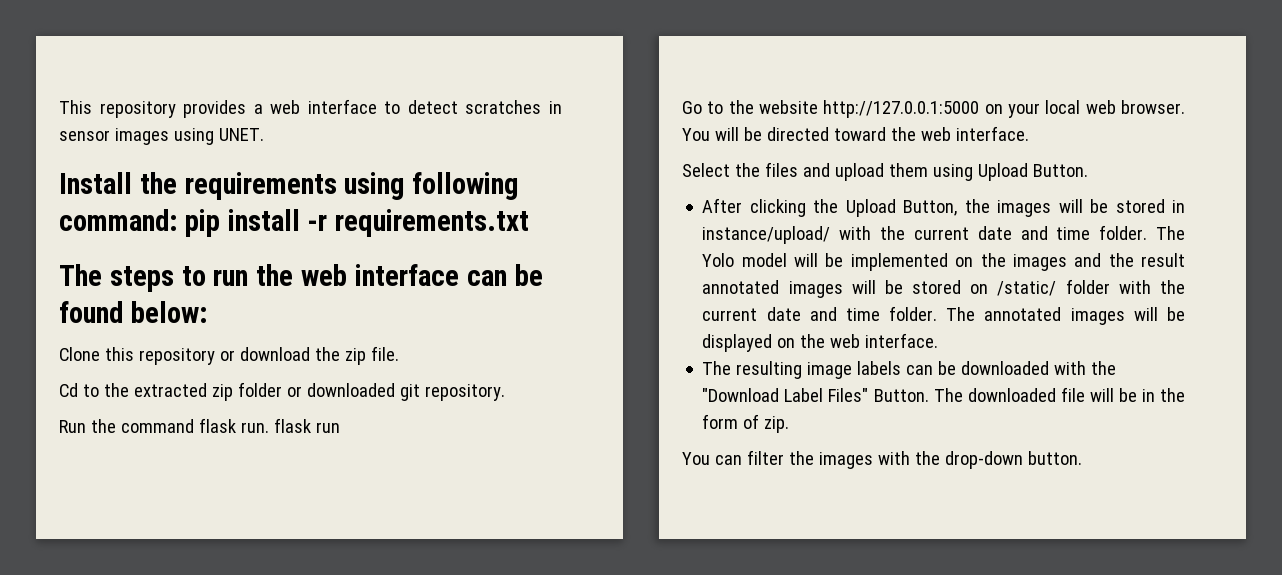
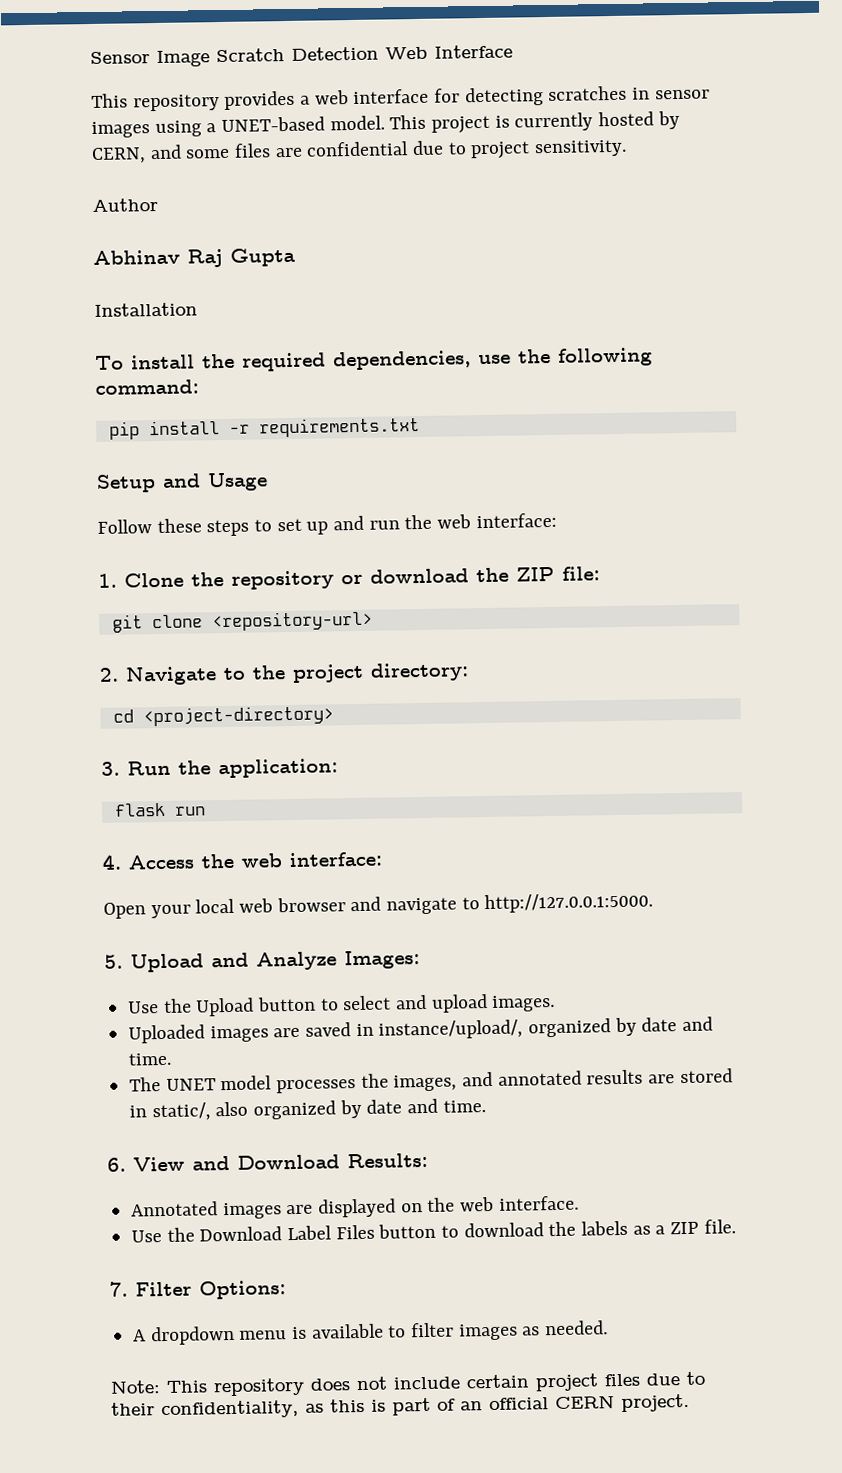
(59, 107) none -> [90,44,513,67] Sensor Image Scratch Detection Web Interface //
[384,100,458,114] to detect -> [434,87,544,107] for detecting
[218,128,264,141] [59,172,405,200] UNET. // Install the requirements using -> [206,110,680,134] [91,139,628,164] [92,197,158,212] [93,247,296,268] [94,302,198,317] [95,348,551,372] a UNET-based model. This project is currently hosted by CERN, and some files are confidential due to project sensitivity. // Author // Abhinav Raj Gupta // Installation // To install the required dependencies, use the
(177, 220) none -> (199, 387) //
[59,264,543,292] [59,301,207,323] [59,346,399,365] [59,382,505,401] [59,418,340,433] [682,100,1185,118] [682,126,1029,141] [682,162,1088,181] [702,198,1185,217] [702,225,1185,244] [702,253,1185,271] [702,279,1185,298] [702,306,1185,325] The steps to run the web interface can be found below: // Clone this repository or download the zip file. // Cd to the extracted zip folder or downloaded git repository. // Run the command flask run. flask run // Go to the website http://127.0.0.1:5000 on your local web browser. You will be directed toward the web interface. // Select the files and upload them using Upload Button. // After clicking the Upload Button, the images will be stored in instance/upload/ with the current date and time folder. The Yolo model will be implemented on the images and the result annotated images will be stored on /static/ folder with the current date and time folder. The annotated images will be -> [96,472,268,493] [97,512,557,537] [98,566,600,590] [111,610,373,633] [99,662,469,686] [112,705,334,727] [101,758,338,779] [113,802,206,817] [102,851,382,870] [103,892,654,919] [104,950,420,973] [128,994,556,1017] [128,1016,714,1044] [128,1052,173,1066] [129,1068,733,1094] [129,1098,486,1122] [107,1152,428,1172] [131,1201,314,1220] Setup and Usage // Follow these steps to set up and run the web interface: // 1. Clone the repository or download the ZIP file: // git clone <repository-url> // 2. Navigate to the project directory: // cd <project-directory> // 3. Run the application: // flask run // 4. Access the web interface: // Open your local web browser and navigate to http://127.0.0.1:5000. // 5. Upload and Analyze Images: // Use the Upload button to select and upload images. // Uploaded images are saved in instance/upload/, organized by date and time. // The UNET model processes the images, and annotated results are stored in static/, also organized by date and time. // 6. View and Download Results: // Annotated images are
[702,361,1117,379] [702,387,1185,402] [702,414,790,433] [682,450,1082,469] The resulting image labels can be downloaded with the "Download Label Files" Button. The downloaded file will be in the form of zip. // You can filter the images with the drop-down button. -> [131,1219,736,1243] [109,1280,286,1300] [133,1320,609,1346] [110,1371,705,1397] [111,1393,690,1420] Use the Download Label Files button to download the labels as a ZIP file. // 7. Filter Options: // A dropdown menu is available to filter images as needed. // Note: This repository does not include certain project files due to their confidentiality, as this is part of an official CERN project.

